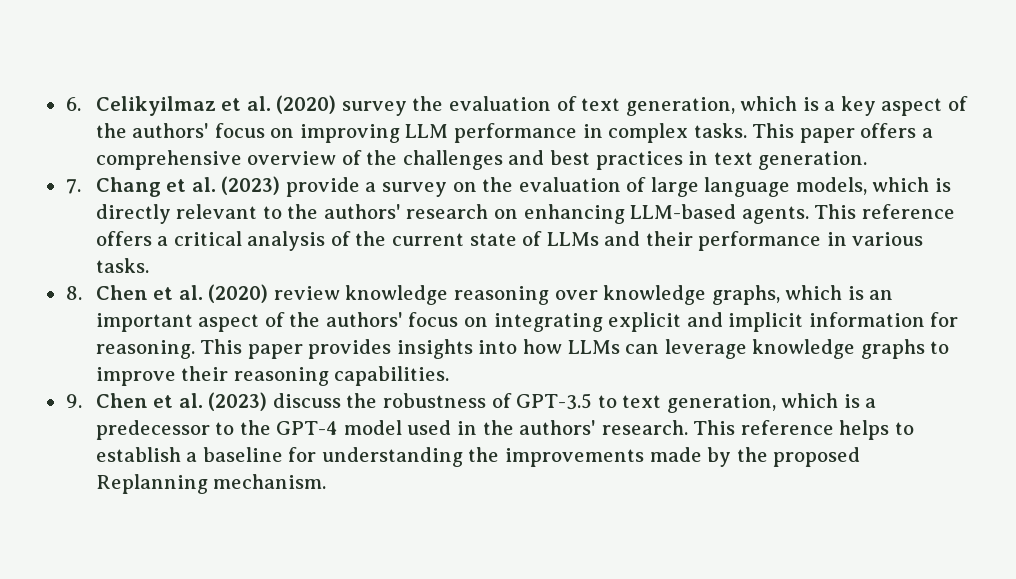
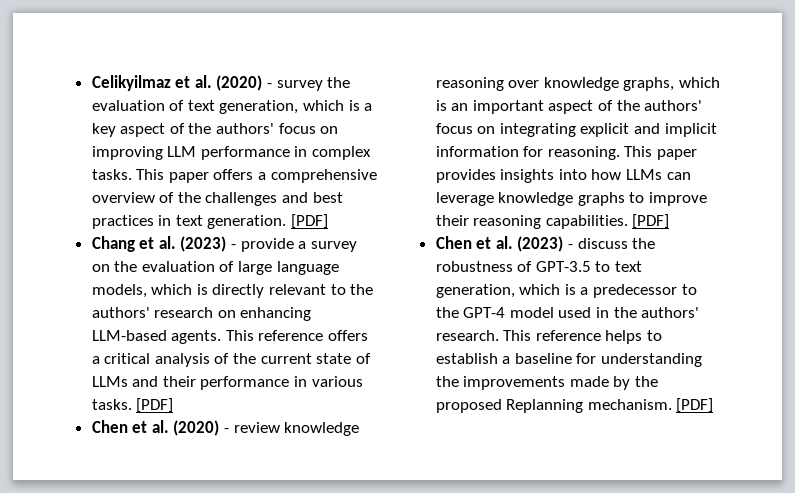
[65,97,81,111] 6. -> (91, 83) none
(337, 104) none -> [267,83,273,88] -
[65,179,81,194] // 7. -> [291,214,329,229] [PDF] //
(281, 185) none -> [231,244,237,249] -
[65,286,82,300] // 8. -> [136,398,174,413] [PDF] //
(269, 293) none -> [224,428,230,433] -
[65,394,82,408] // 9. -> [632,214,670,229] [PDF] //
(268, 401) none -> [568,244,574,249] -
(327, 481) none -> [676,398,714,413] [PDF]

